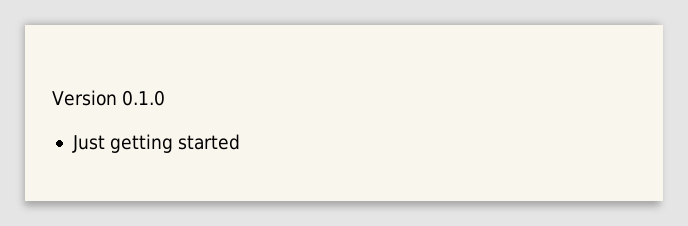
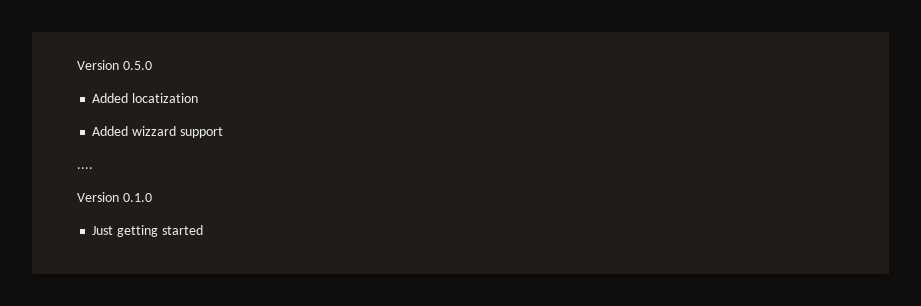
[52,90,117,106] Version -> [77,60,152,70] [92,93,199,103] [92,126,223,138] [77,167,93,169] [77,192,119,202] Version 0.5.0 // Added locatization // Added wizzard support // .... // Version

